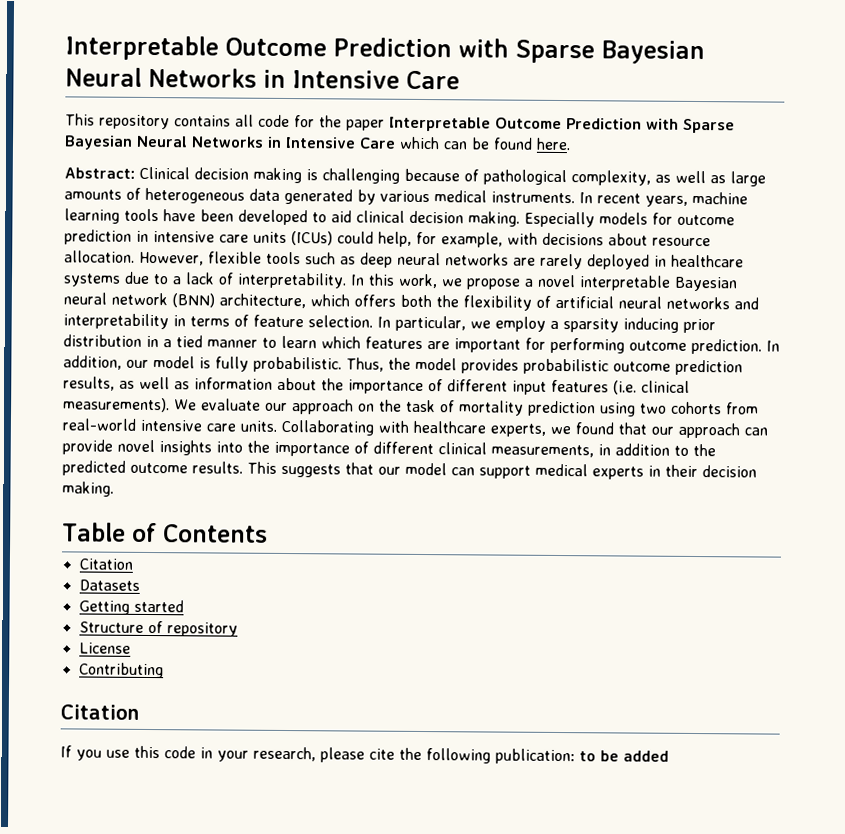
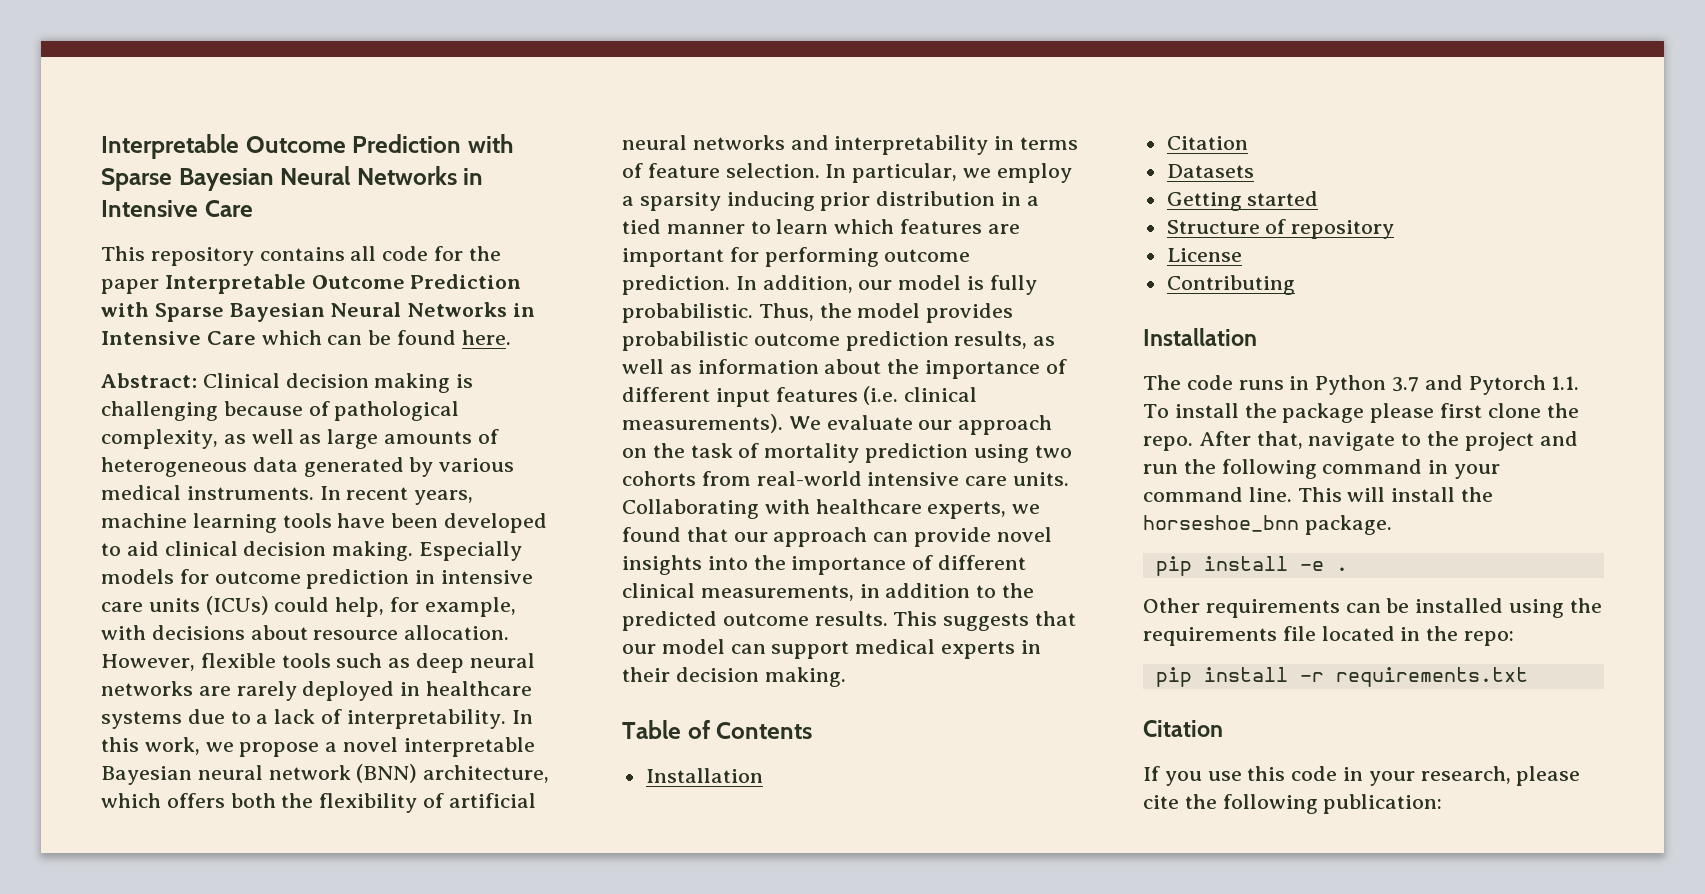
(268, 533) none -> [645,768,763,783] // Installation
(164, 670) none -> [1143,328,1257,346] [1143,375,1580,395] [1143,403,1579,423] [1143,431,1578,451] [1143,459,1501,479] [1143,487,1494,502] [1143,515,1392,535] [1155,556,1348,576] [1143,598,1602,618] [1143,626,1515,646] [1155,667,1528,687] // Installation // The code runs in Python 3.7 and Pytorch 1.1. To install the package please first clone the repo. After that, navigate to the project and run the following command in your command line. This will install the horseshoe_bnn package. // pip install -e . // Other requirements can be installed using the requirements file located in the repo: // pip install -r requirements.txt
[579,750,669,762] to be added -> (1443, 804) none

